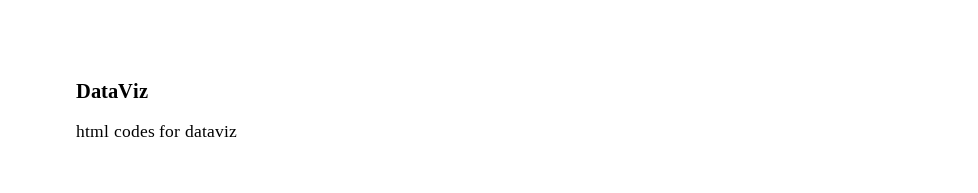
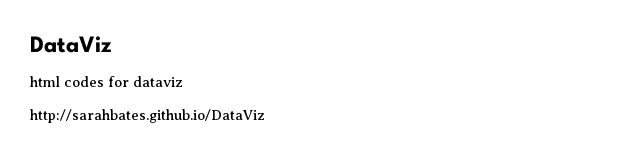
(238, 131) none -> [30,109,265,123] // http://sarahbates.github.io/DataViz

